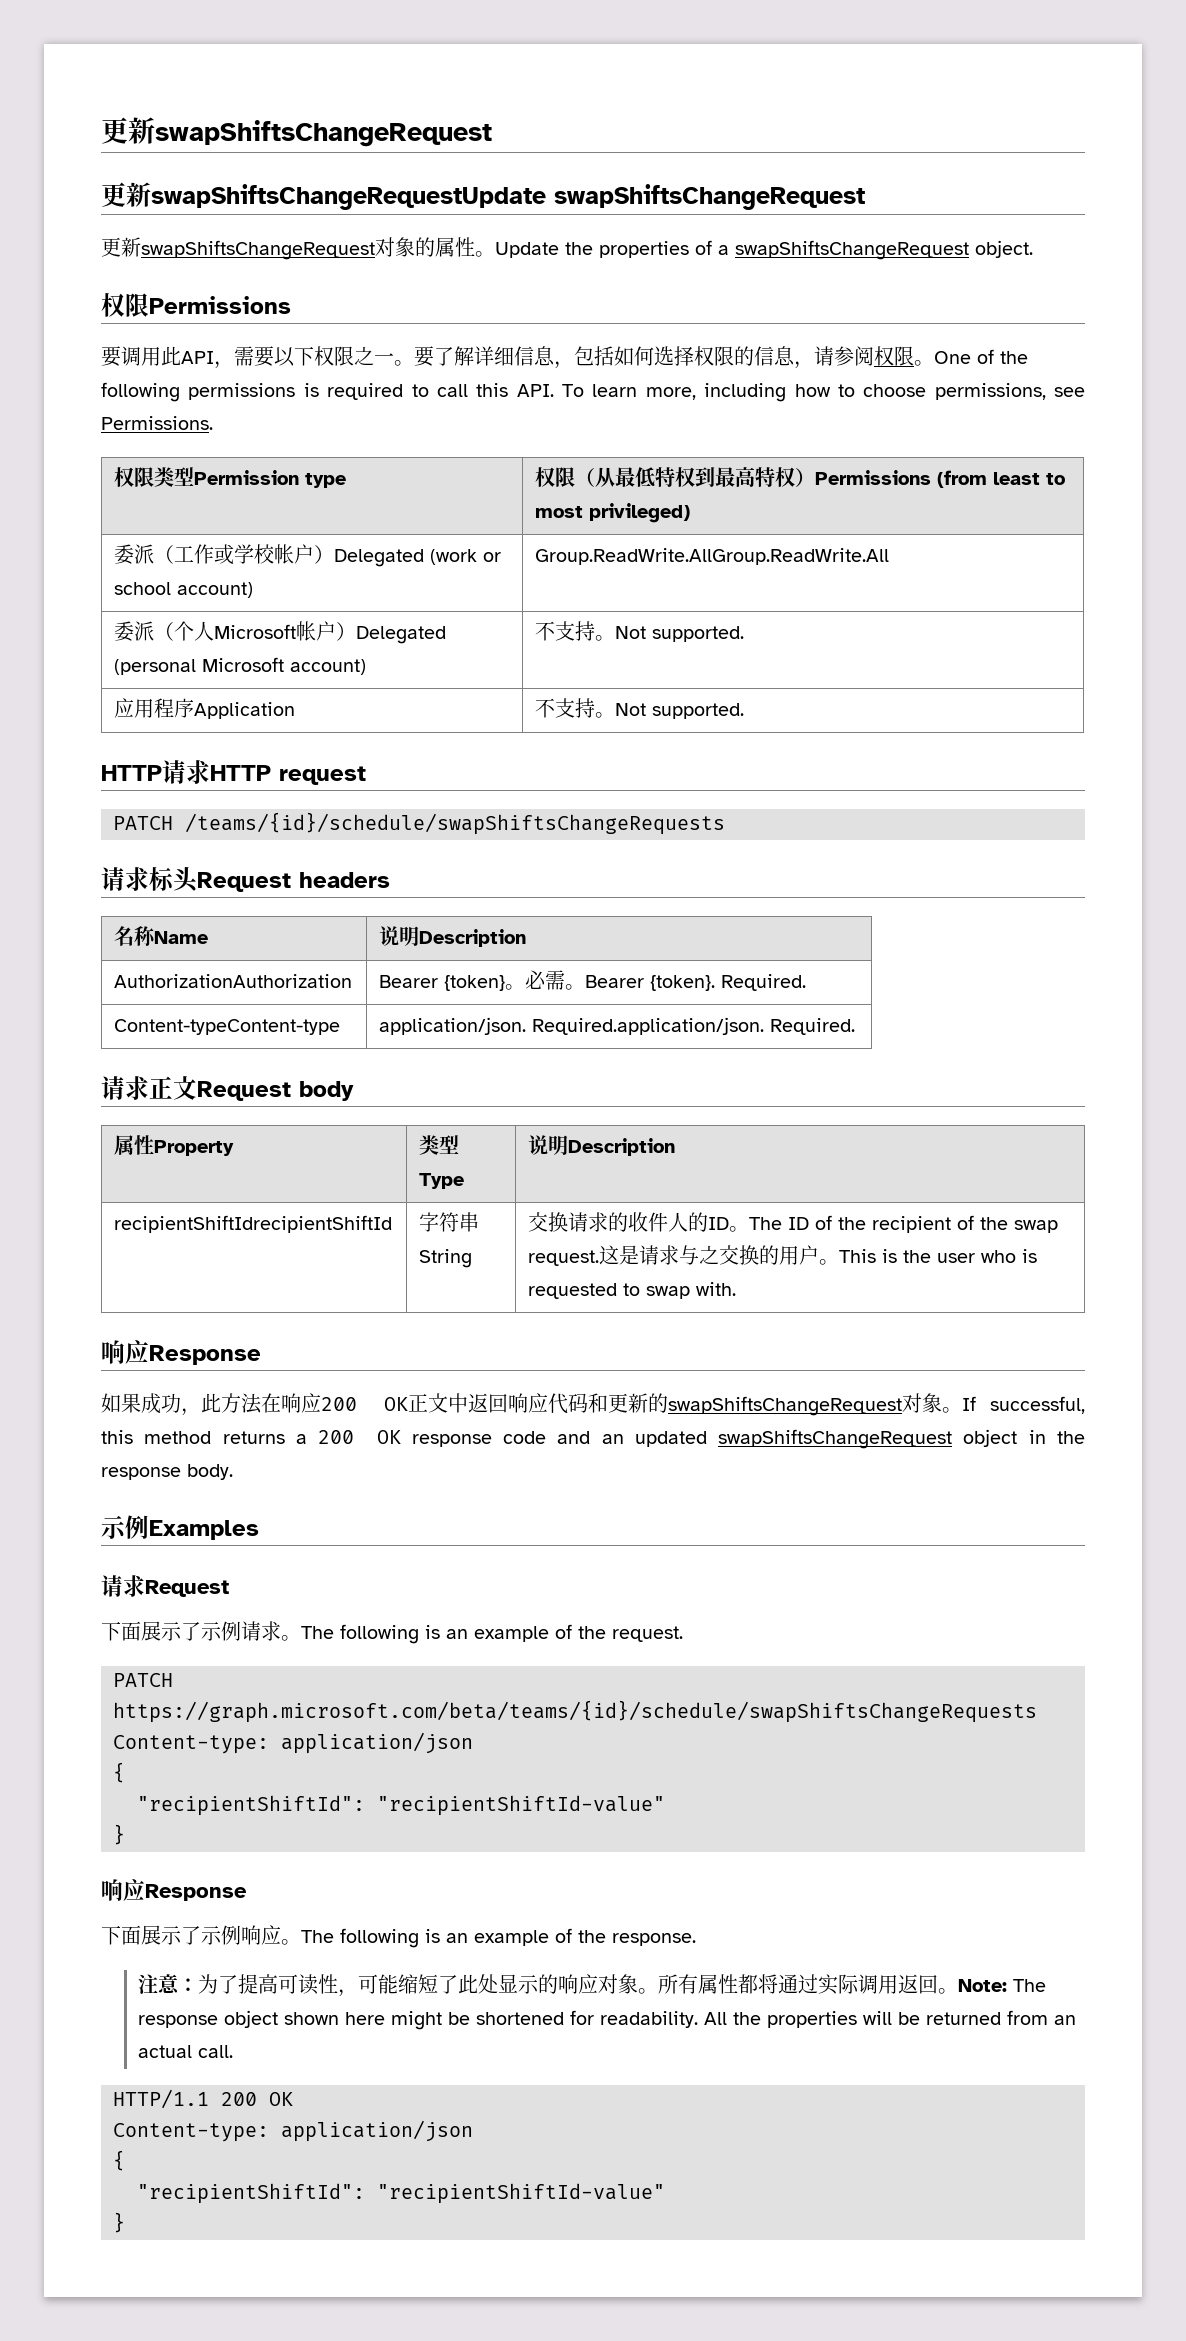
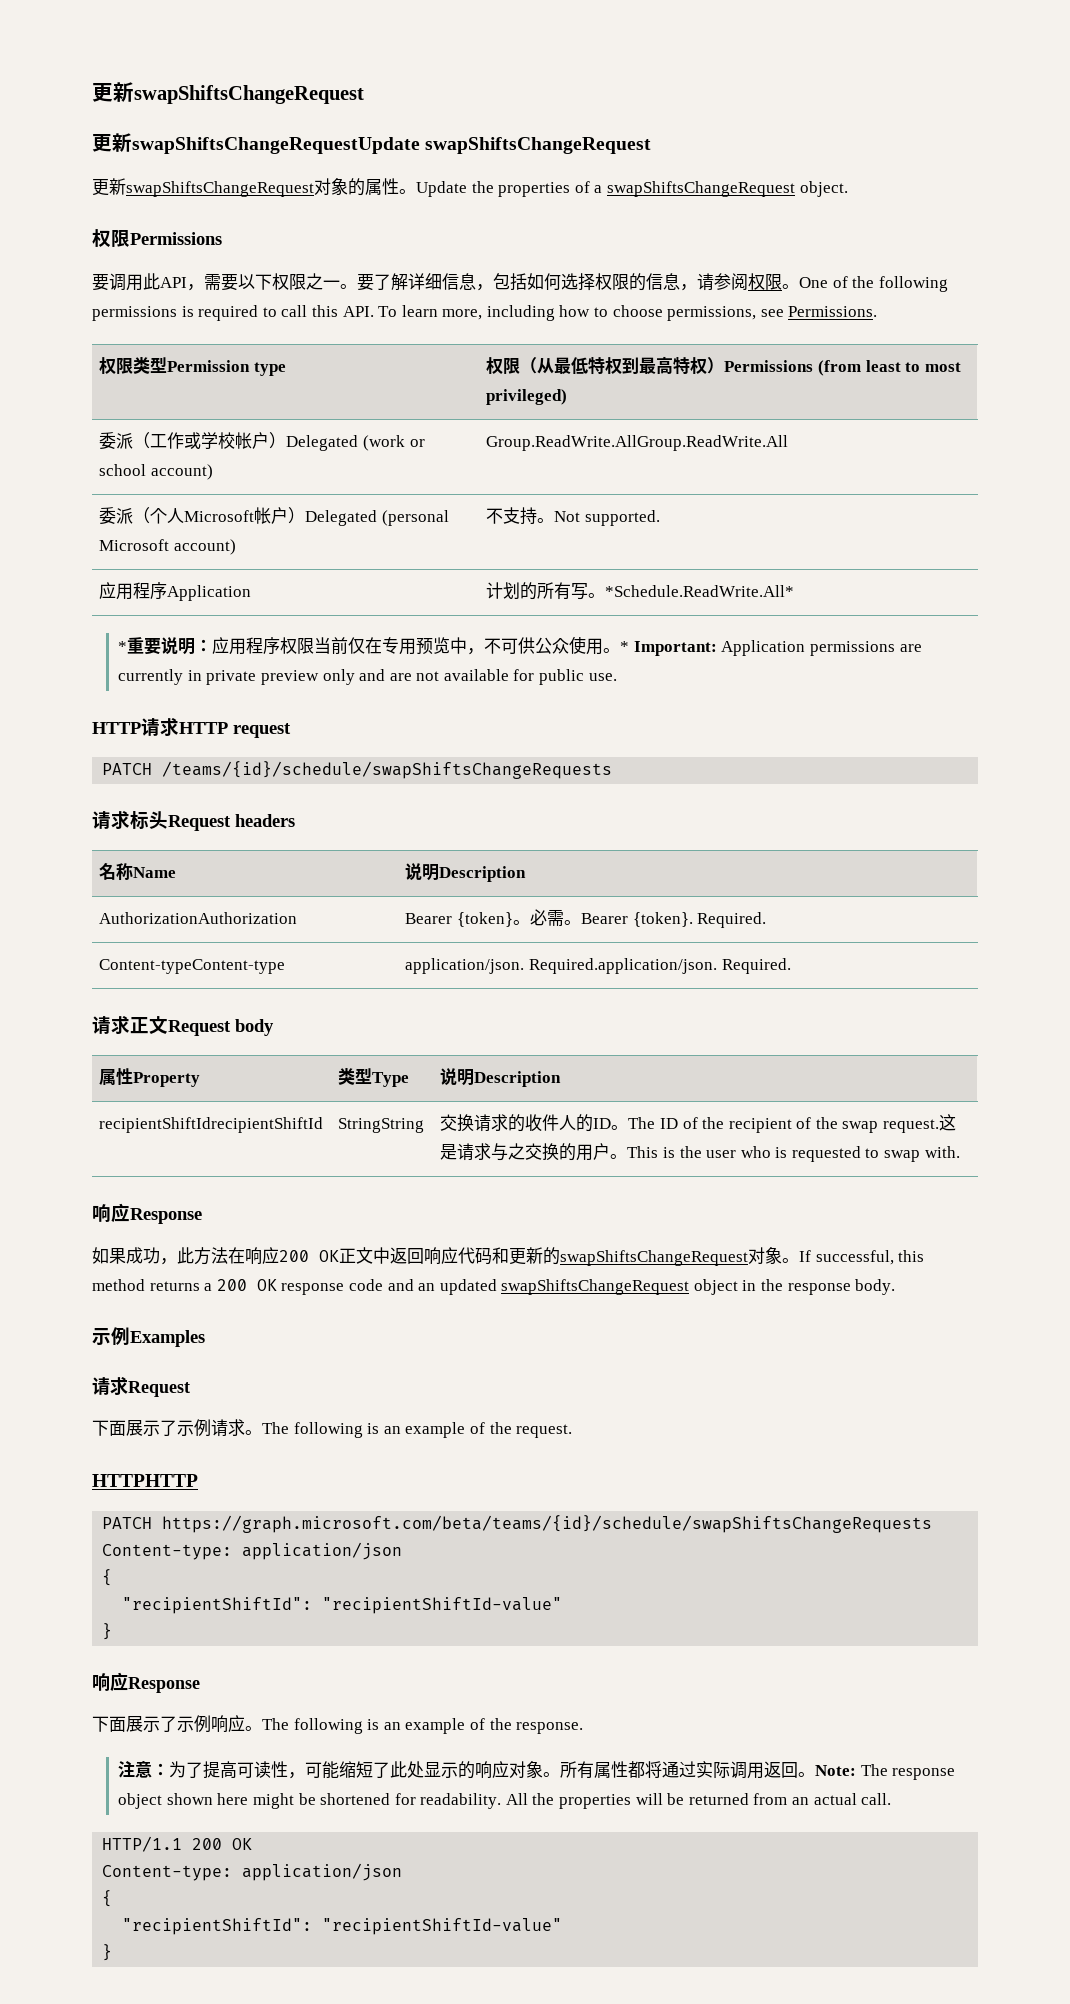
[535,698,745,719] 不支持。Not supported. -> [486,582,795,600] [118,636,922,656] [118,669,617,685] 计划的所有写。*Schedule.ReadWrite.All* // *重要说明：应用程序权限当前仅在专用预览中，不可供公众使用。* Important: Application permissions are currently in private preview only and are not available for public use.
[419,1212,480,1232] [419,1249,473,1268] 字符串String -> [338,1118,425,1133] StringString
(683, 1634) none -> [92,1474,198,1487] // HTTPHTTP

